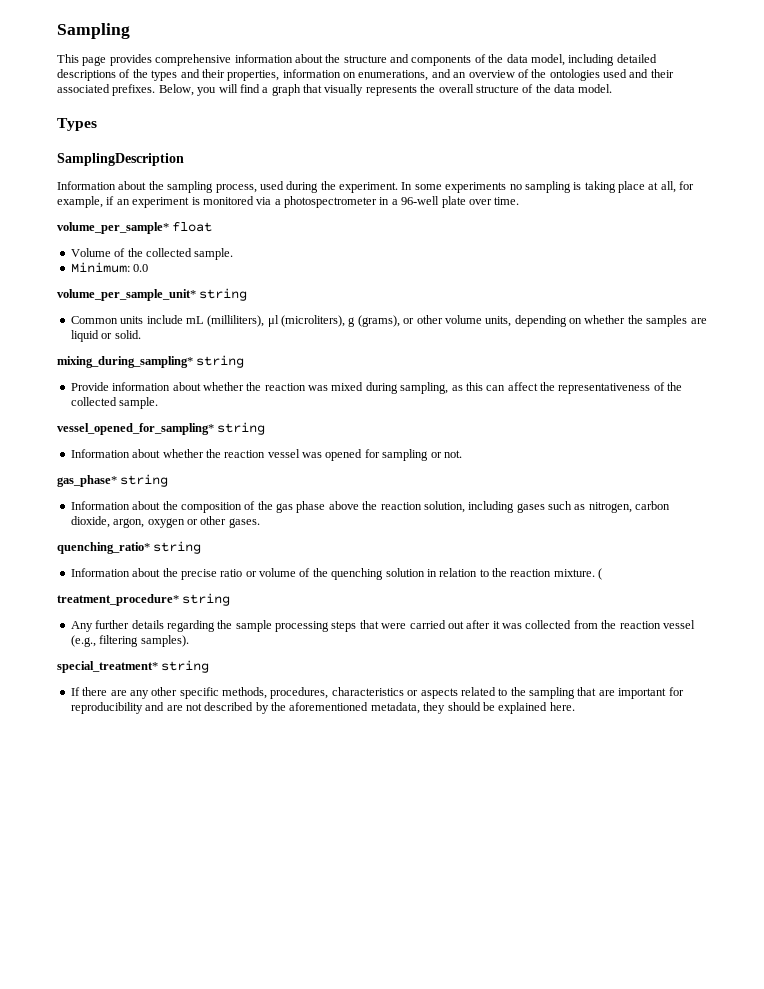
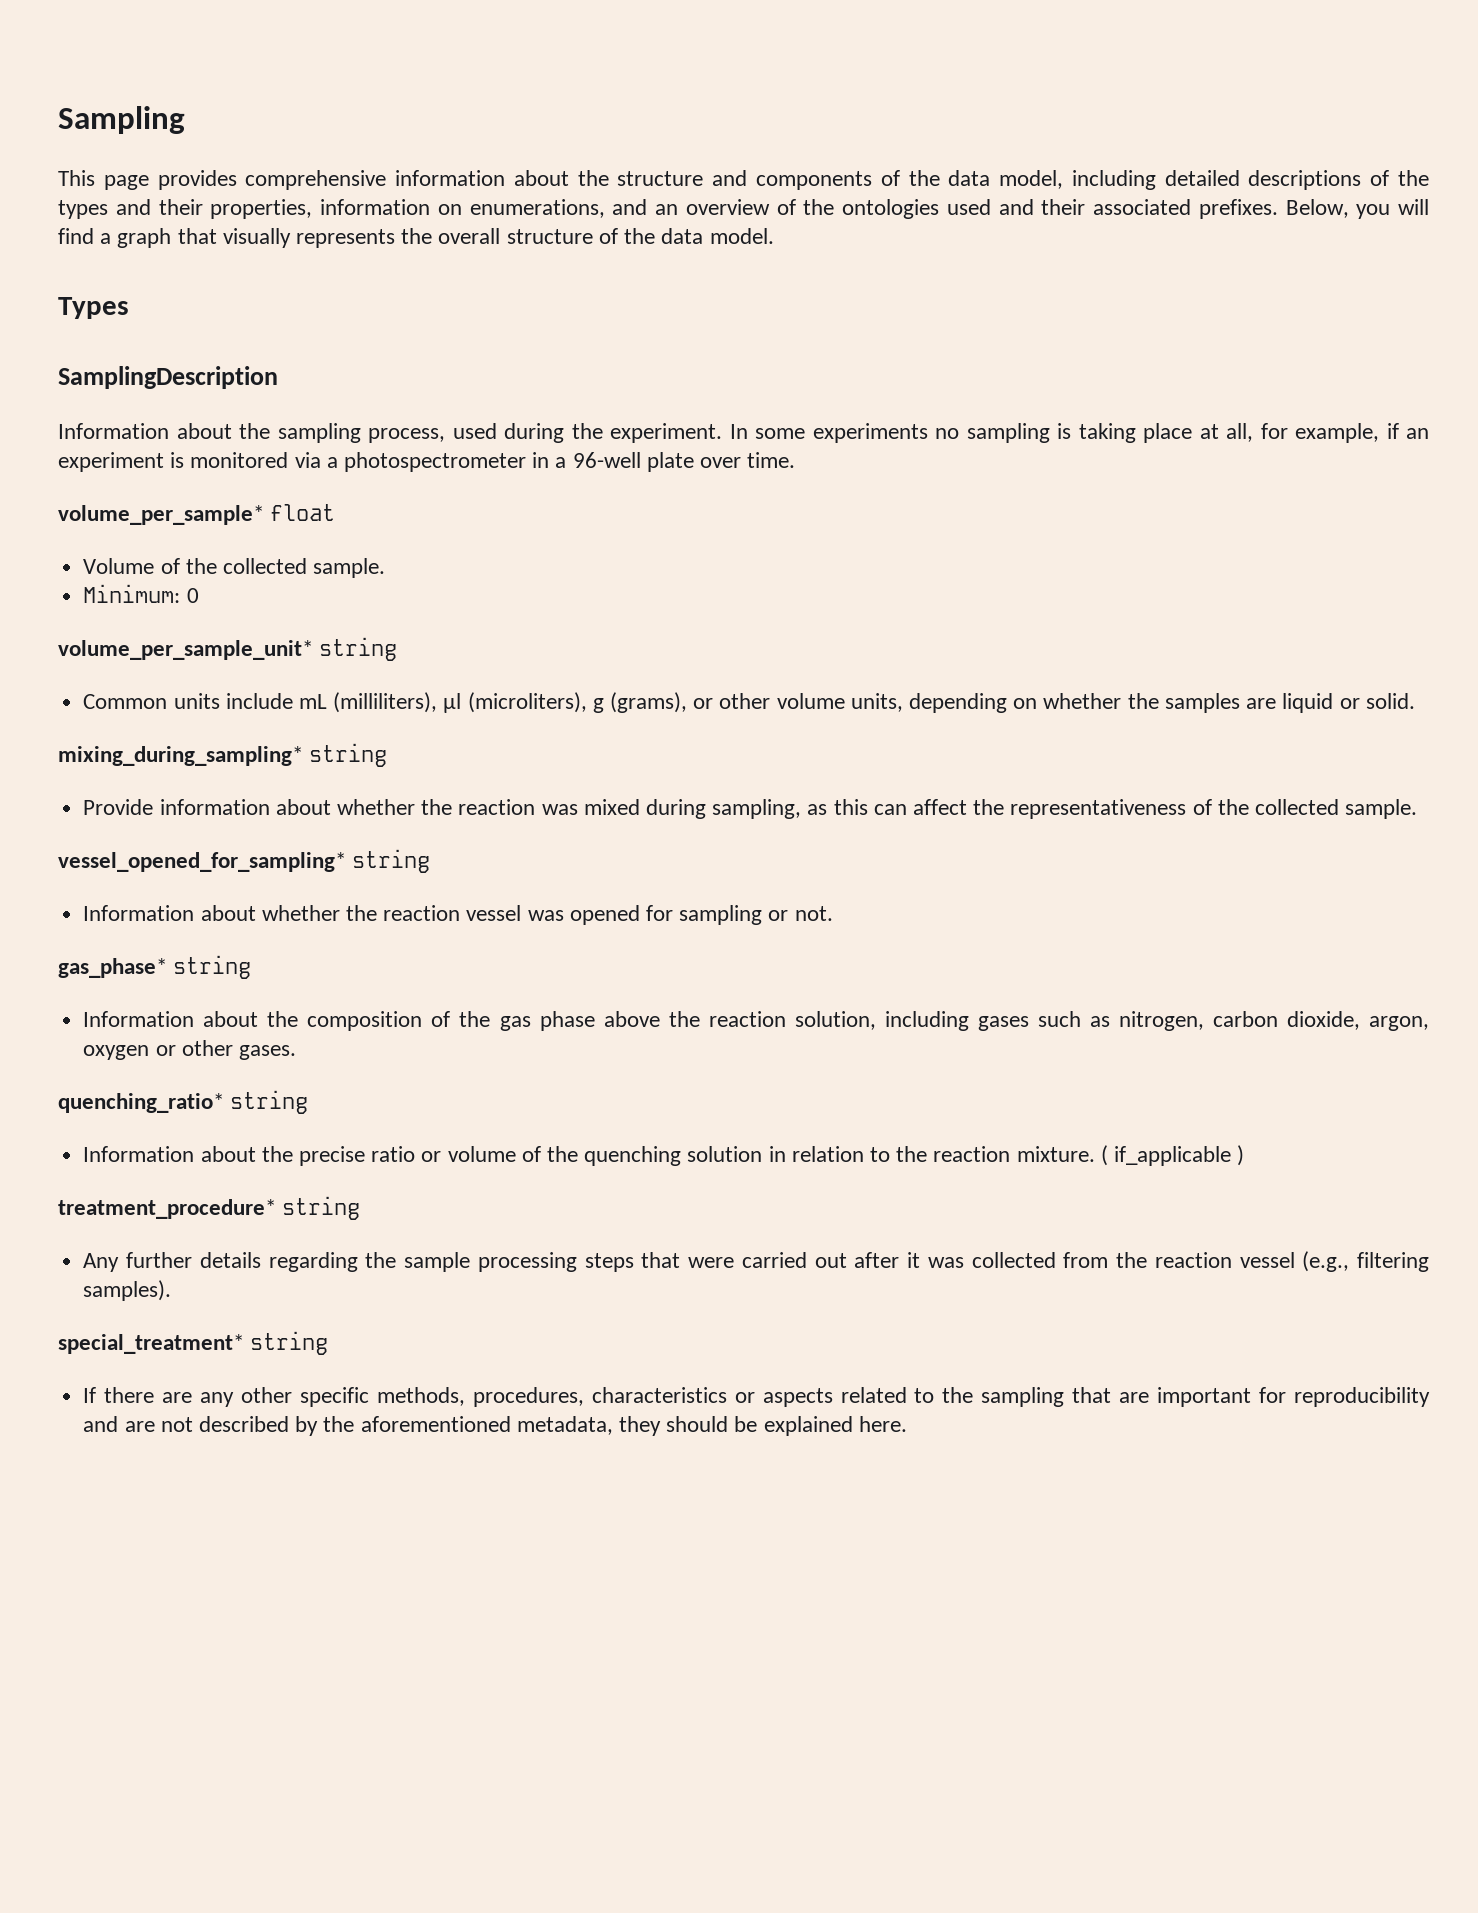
[133,264,149,272] 0.0 -> [186,588,199,603] 0
(603, 574) none -> [1114,1145,1245,1166] if_applicable )

